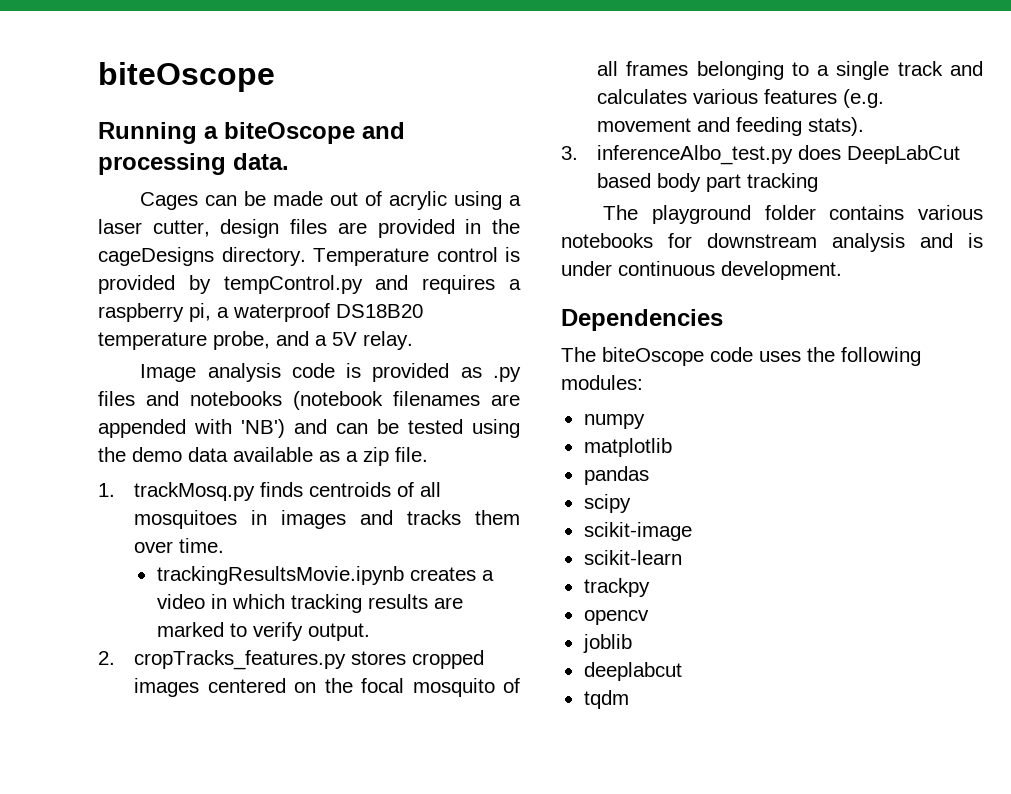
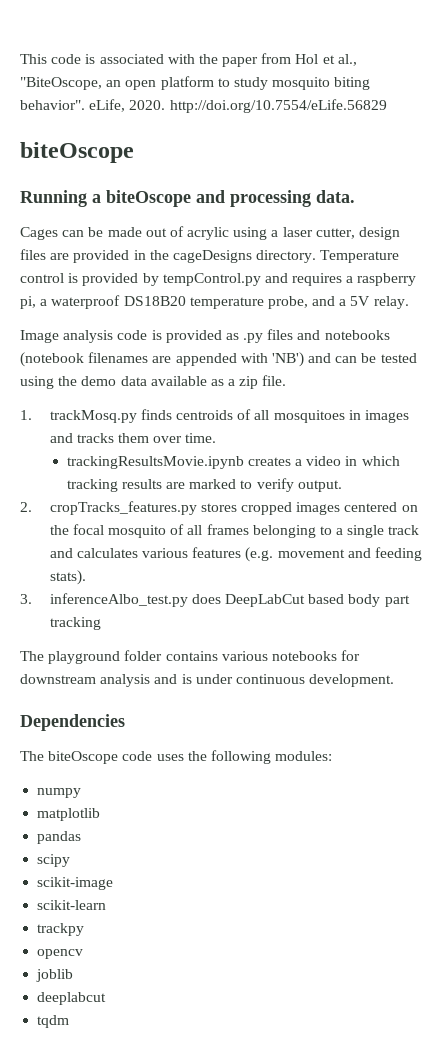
(98, 77) none -> [20,53,357,67] [20,76,371,90] [20,99,387,113] This code is associated with the paper from Hol et al., "BiteOscope, an open platform to study mosquito biting behavior". eLife, 2020. http://doi.org/10.7554/eLife.56829 //

